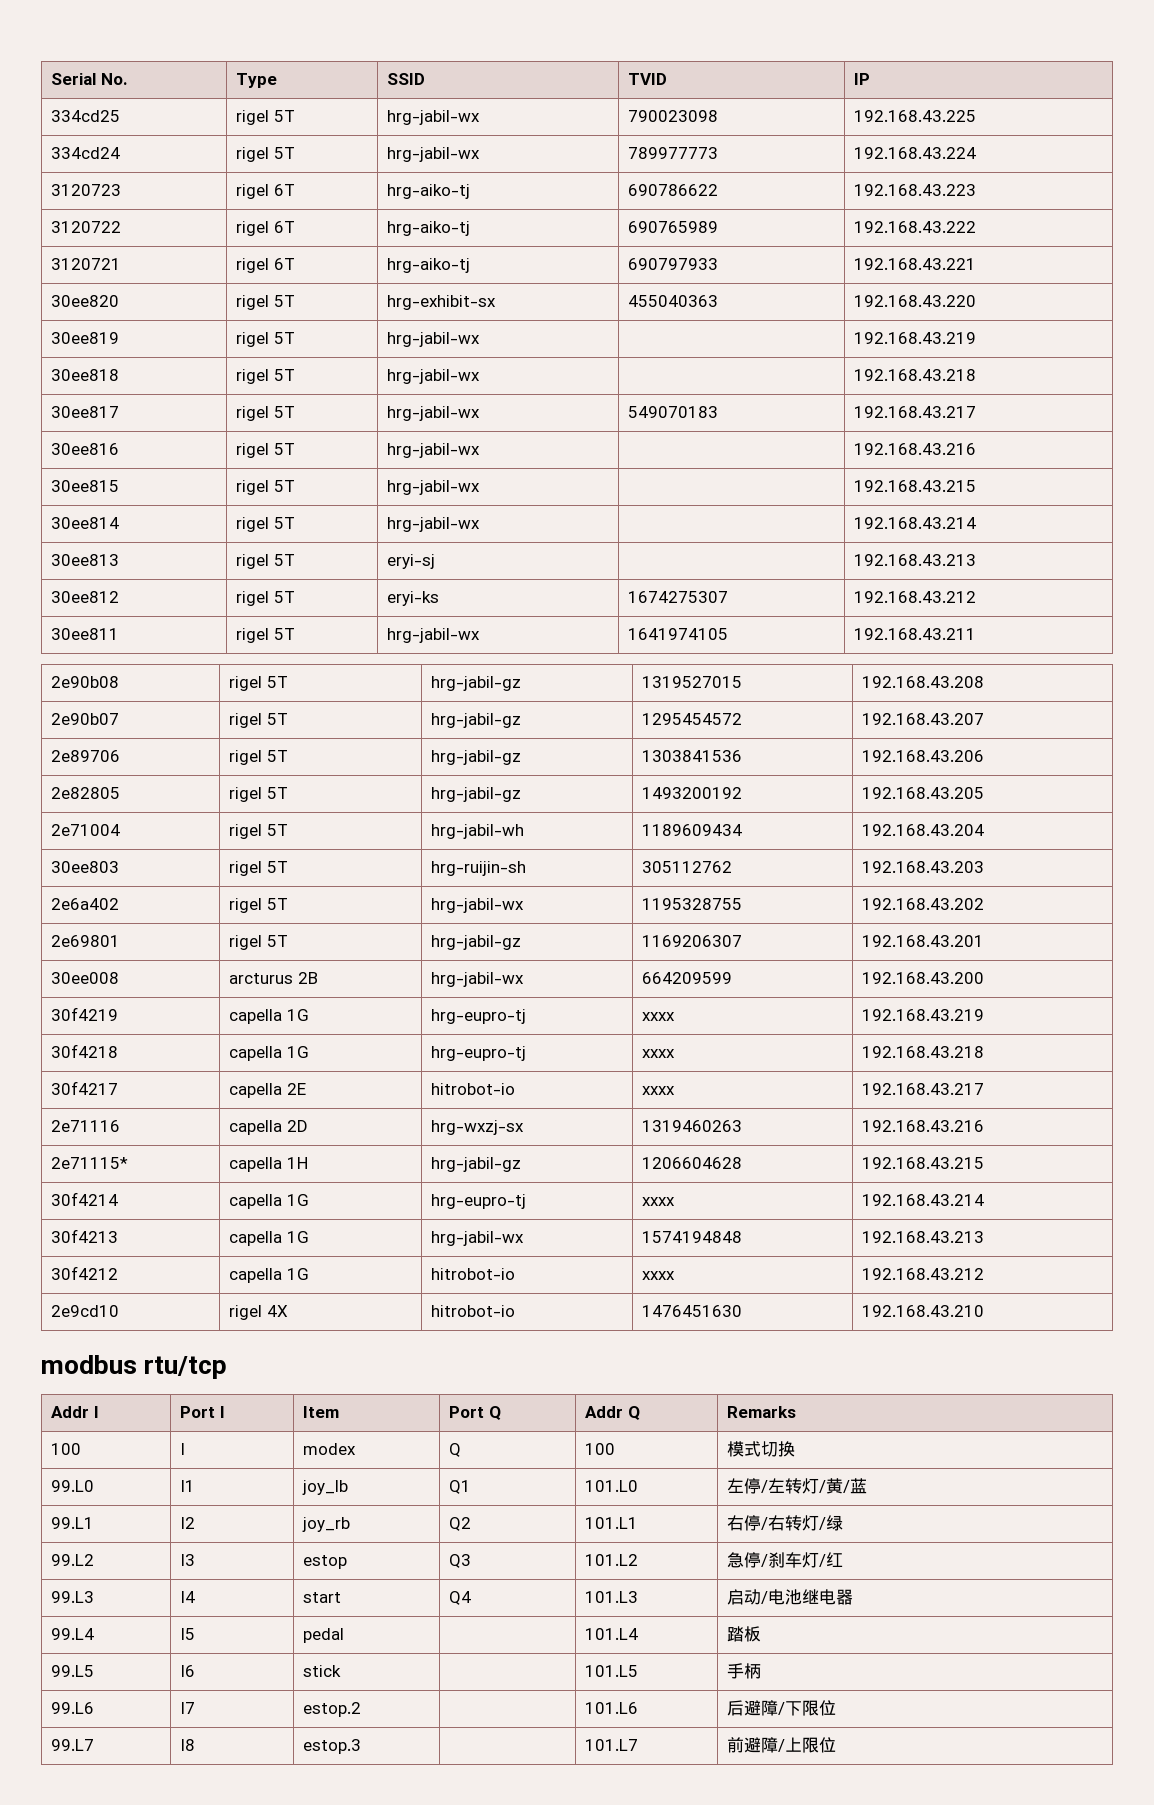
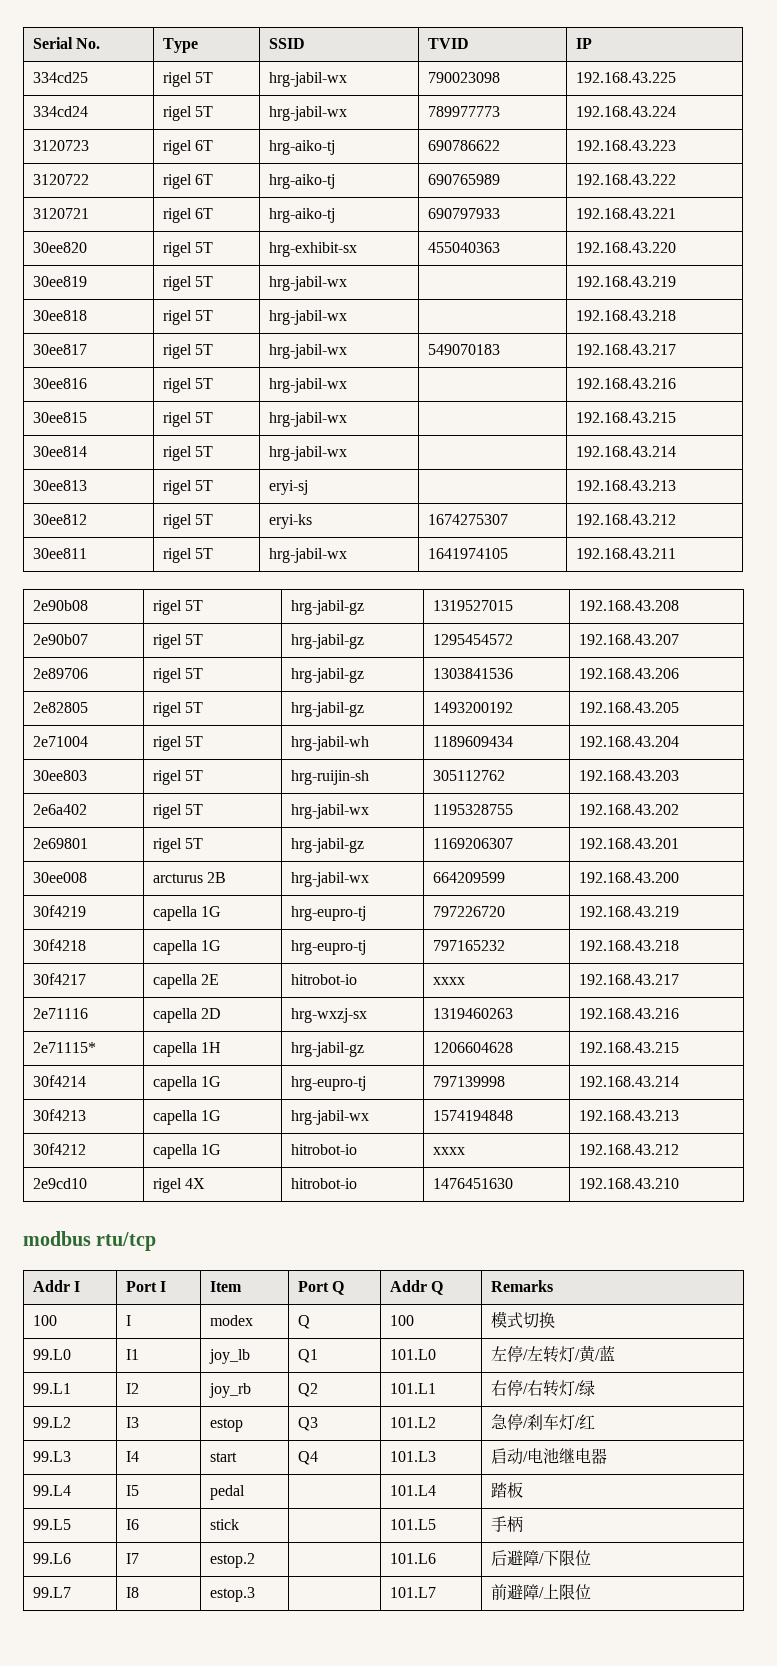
[642,1012,676,1021] xxxx -> [433,906,506,917] 797226720
[642,1049,676,1058] xxxx -> [433,940,506,951] 797165232
[642,1197,676,1206] xxxx -> [433,1076,506,1087] 797139998

